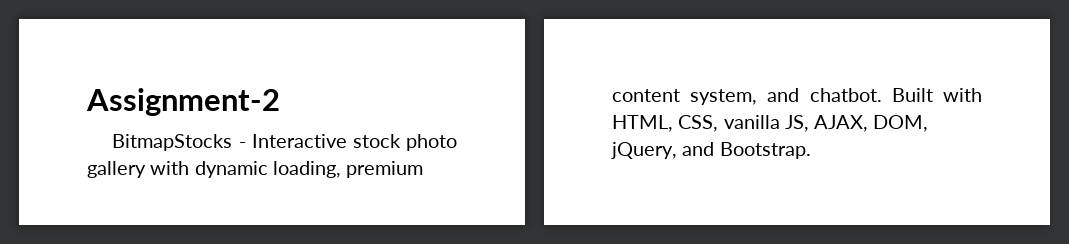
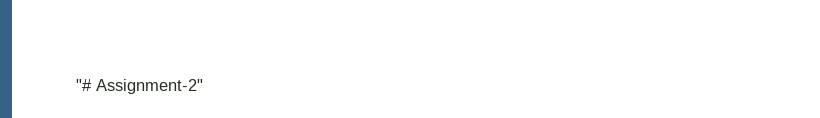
[86,88,280,116] [112,134,457,151] [87,161,424,178] [612,88,982,105] [612,115,929,132] [611,142,811,159] Assignment-2 // BitmapStocks - Interactive stock photo gallery with dynamic loading, premium content system, and chatbot. Built with HTML, CSS, vanilla JS, AJAX, DOM, jQuery, and Bootstrap. -> [76,79,203,94] "# Assignment-2"

